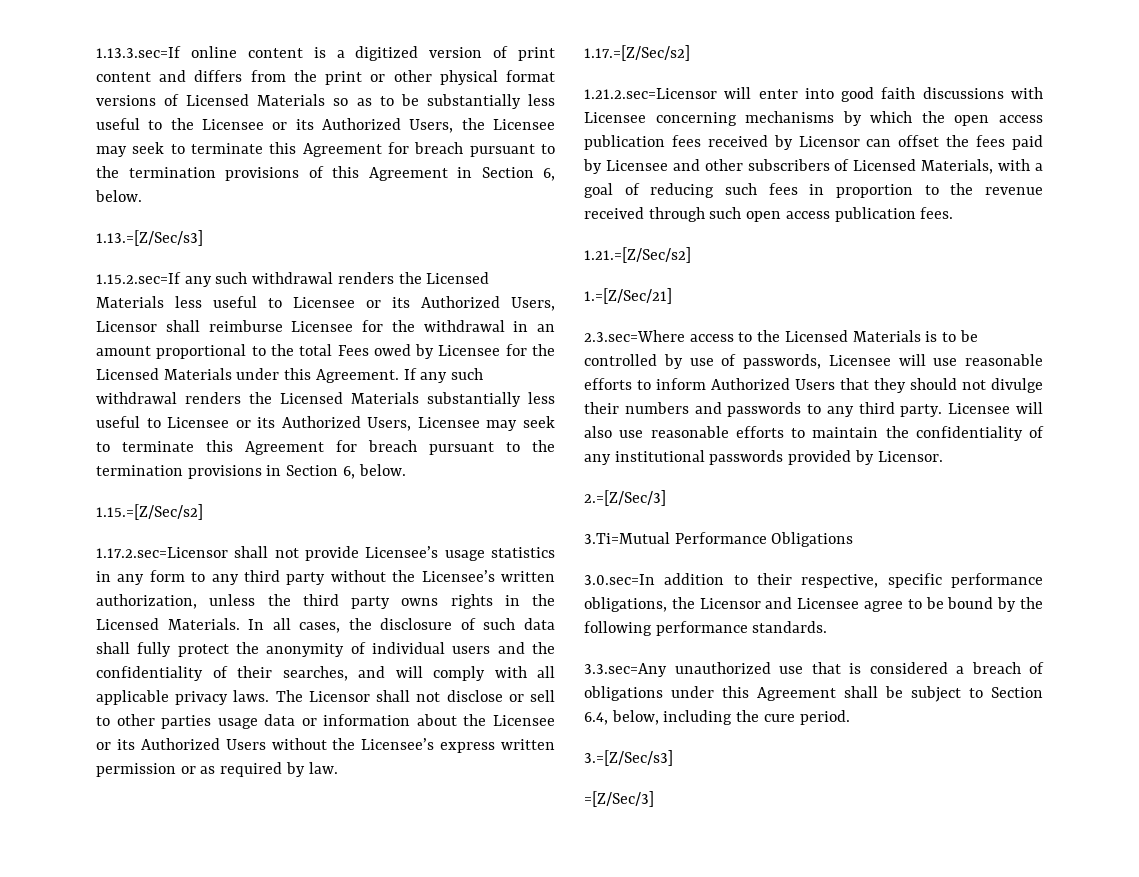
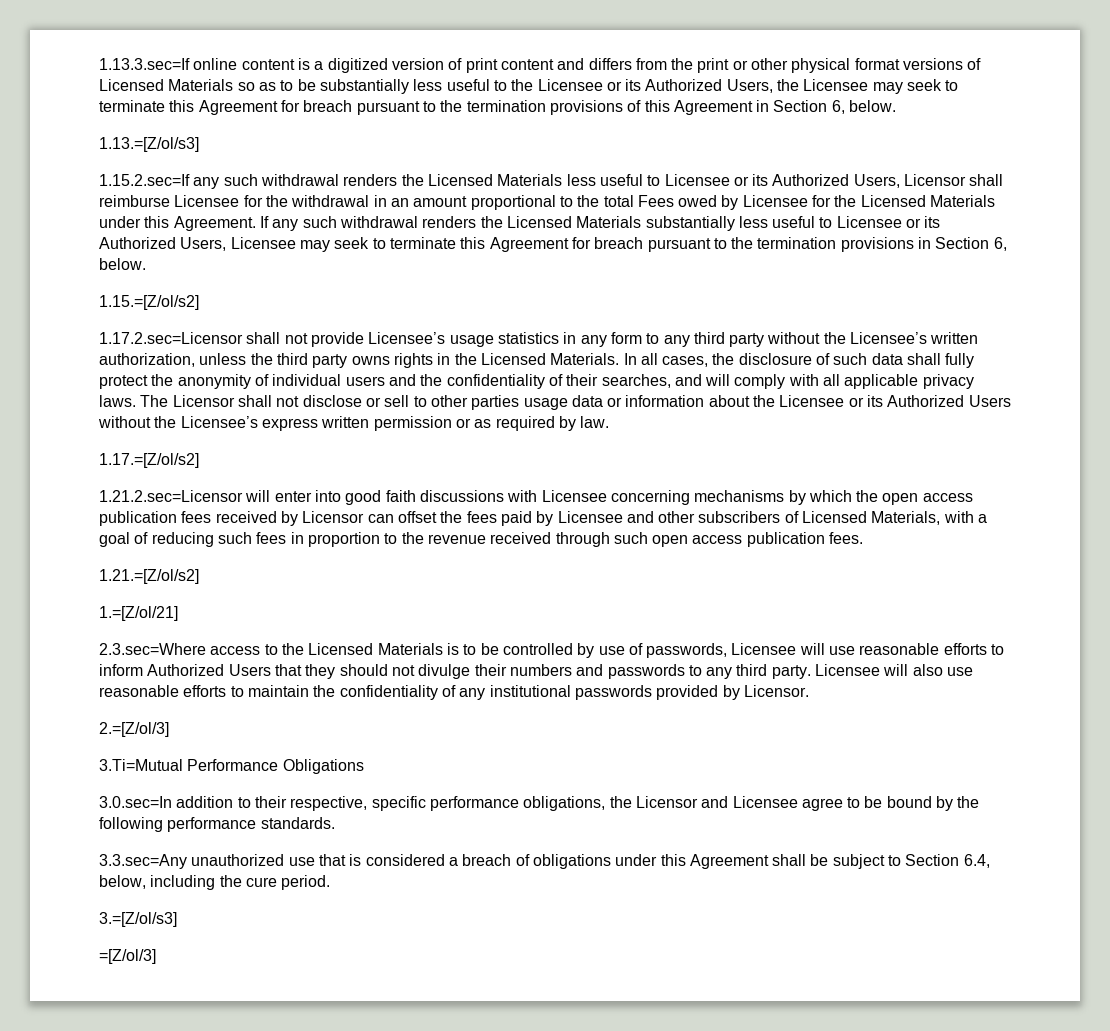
[96,230,203,246] 1.13.=[Z/Sec/s3] -> [99,137,199,152] 1.13.=[Z/ol/s3]
[96,504,203,520] 1.15.=[Z/Sec/s2] -> [99,295,199,310] 1.15.=[Z/ol/s2]
[584,45,690,61] 1.17.=[Z/Sec/s2] -> [99,453,199,468] 1.17.=[Z/ol/s2]
[584,247,691,263] [584,288,672,304] 1.21.=[Z/Sec/s2] // 1.=[Z/Sec/21] -> [99,569,199,584] [99,606,178,621] 1.21.=[Z/ol/s2] // 1.=[Z/ol/21]
[584,490,666,506] 2.=[Z/Sec/3] -> [99,722,169,737] 2.=[Z/ol/3]
[584,750,673,766] [584,791,654,807] 3.=[Z/Sec/s3] // =[Z/Sec/3] -> [99,912,177,927] [99,949,156,964] 3.=[Z/ol/s3] // =[Z/ol/3]

